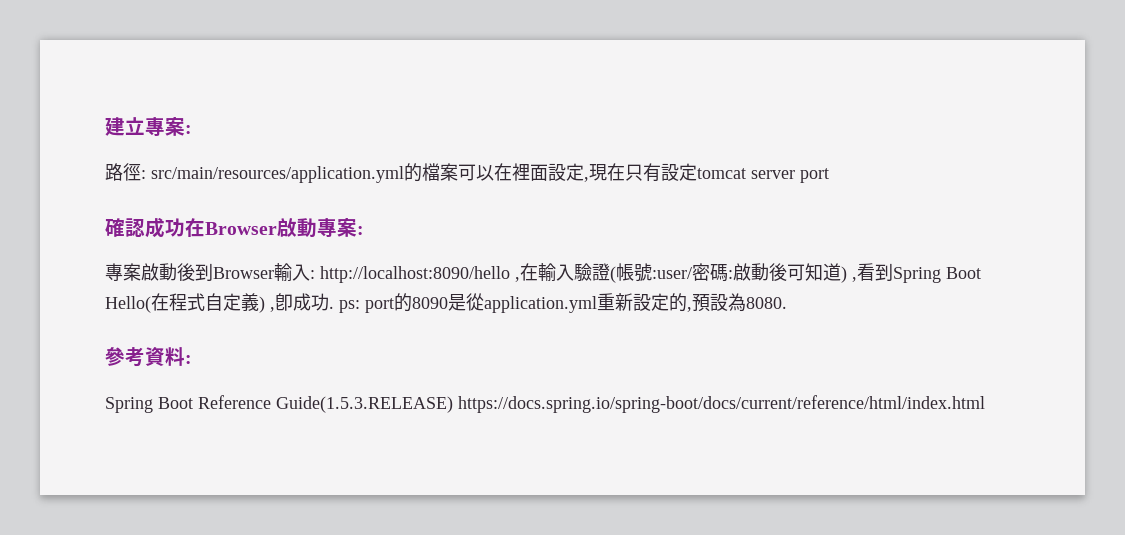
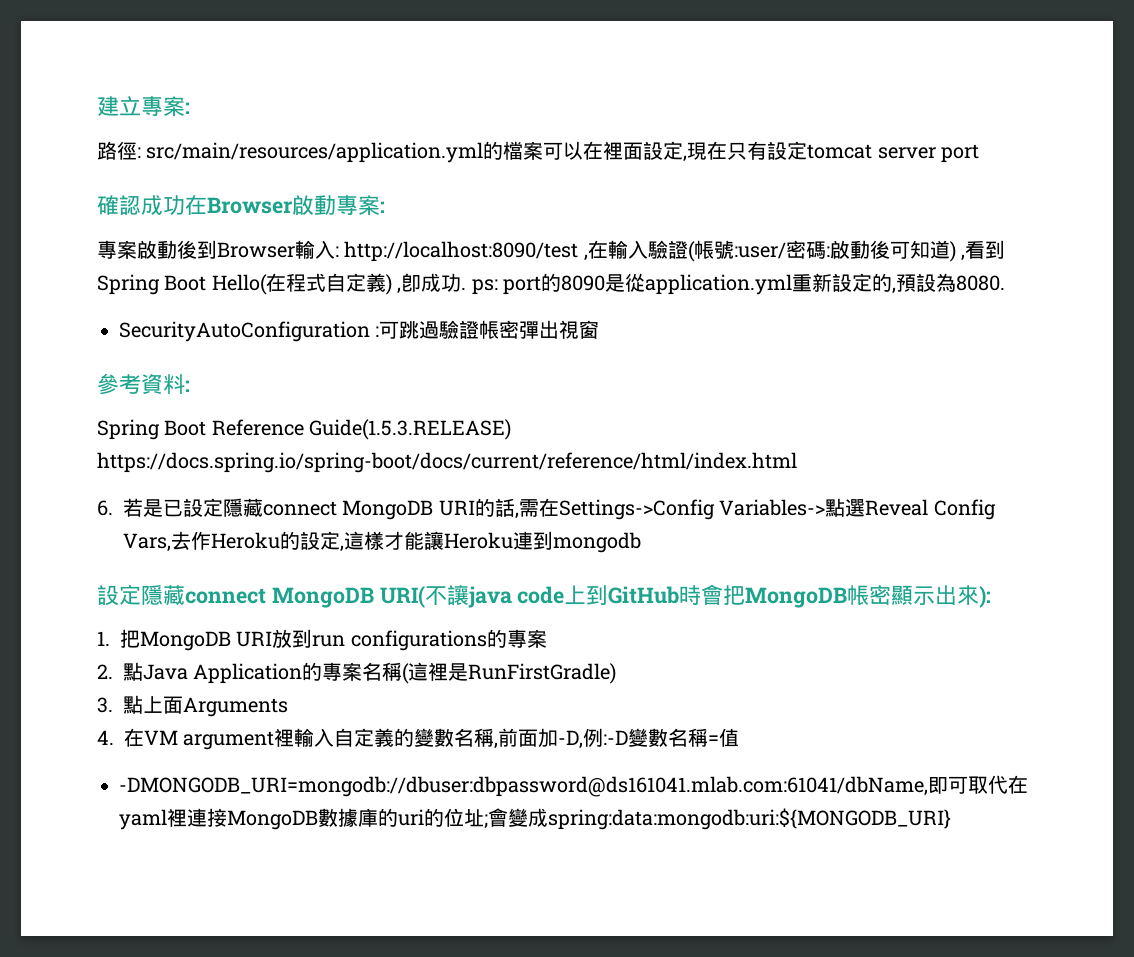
[320,266,510,283] http://localhost:8090/hello -> [344,241,579,262] http://localhost:8090/test
(787, 303) none -> [119,320,600,342] // SecurityAutoConfiguration :可跳過驗證帳密彈出視窗
(985, 404) none -> [97,498,996,520] [123,531,641,553] [97,584,992,608] [97,629,547,651] [97,662,617,684] [97,695,288,717] [97,728,740,750] [119,775,1028,797] [119,808,951,830] // 6.若是已設定隱藏connect MongoDB URI的話,需在Settings->Config Variables->點選Reveal Config Vars,去作Heroku的設定,這樣才能讓Heroku連到mongodb // 設定隱藏connect MongoDB URI(不讓java code上到GitHub時會把MongoDB帳密顯示出來): // 1.把MongoDB URI放到run configurations的專案 // 2.點Java Application的專案名稱(這裡是RunFirstGradle) // 3.點上面Arguments // 4.在VM argument裡輸入自定義的變數名稱,前面加-D,例:-D變數名稱=值 // -DMONGODB_URI=mongodb://dbuser:dbpassword@ds161041.mlab.com:61041/dbName,即可取代在yaml裡連接MongoDB數據庫的uri的位址;會變成spring:data:mongodb:uri:${MONGODB_URI}

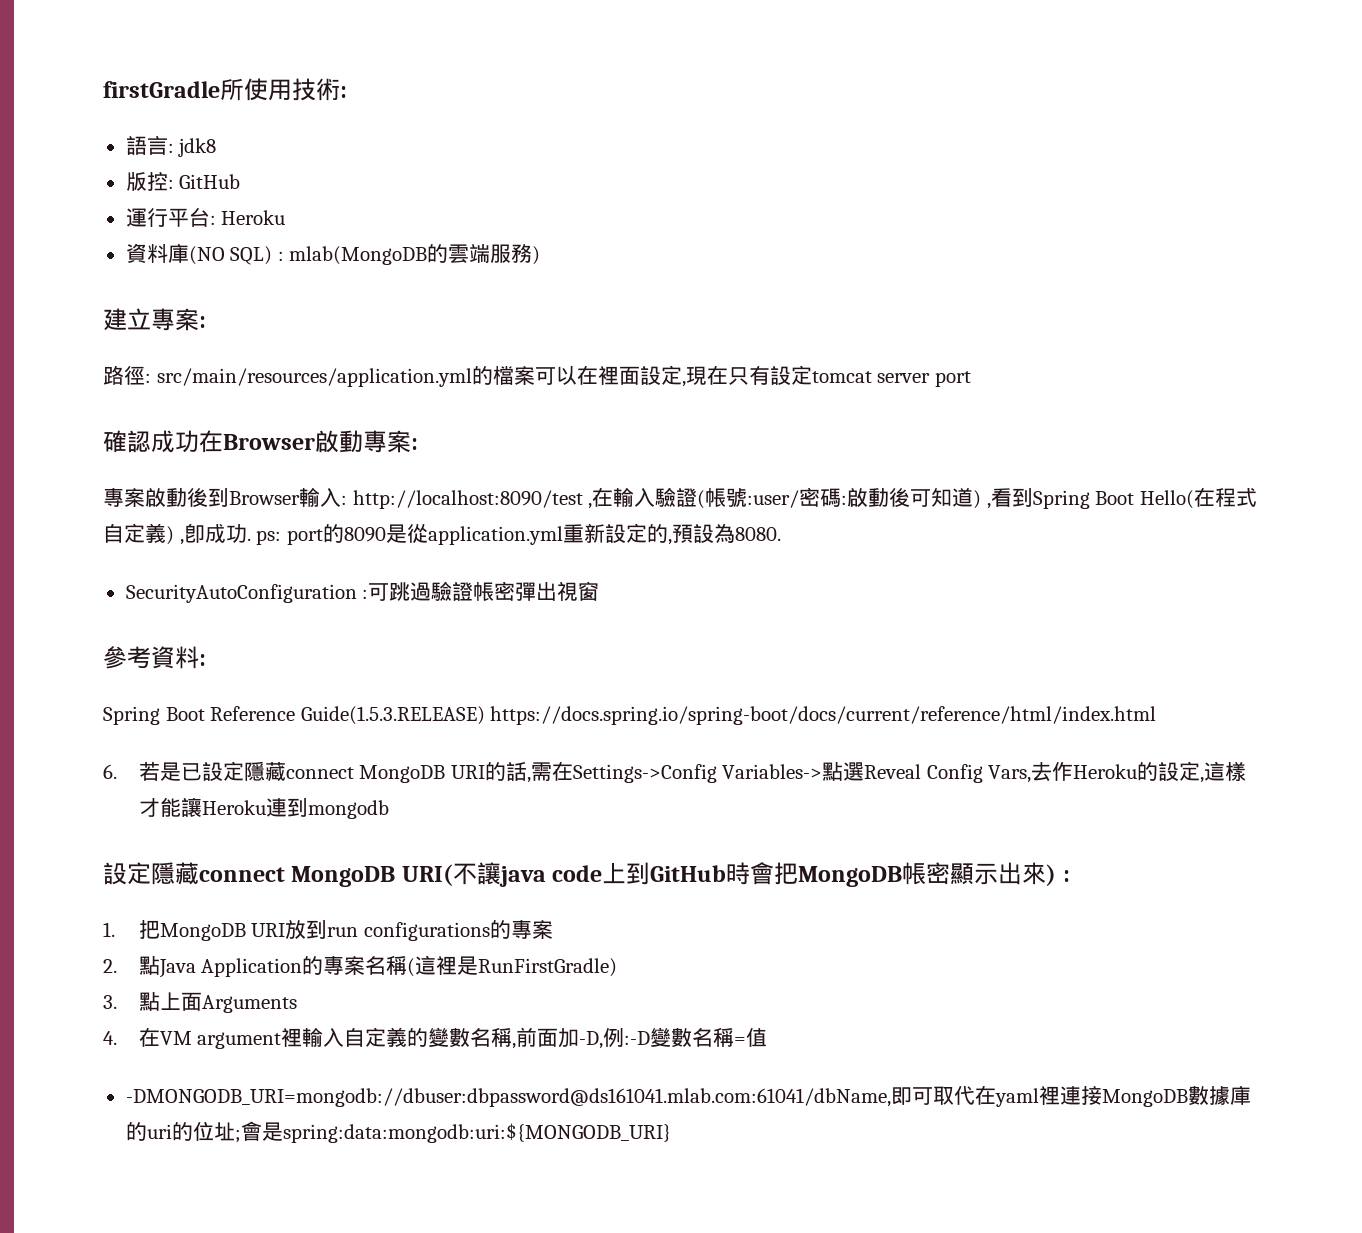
(97, 106) none -> [103,78,347,101] [125,135,217,157] [125,172,241,191] [125,207,286,227] [125,243,541,265] firstGradle所使用技術: // 語言: jdk8 // 版控: GitHub // 運行平台: Heroku // 資料庫(NO SQL) : mlab(MongoDB的雲端服務) //
[979,586,992,608] ): -> [1046,864,1070,886] ) :
[508,808,548,827] 變成 -> [261,1122,283,1141] 是

